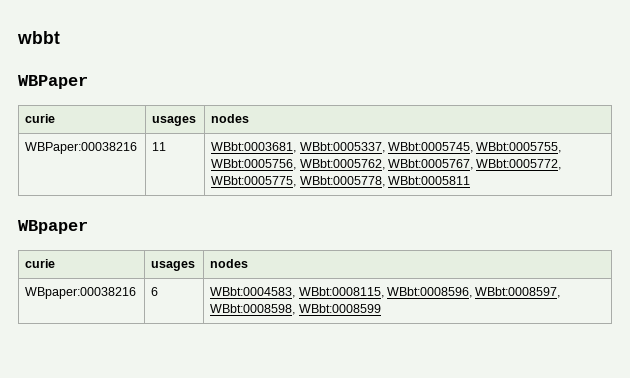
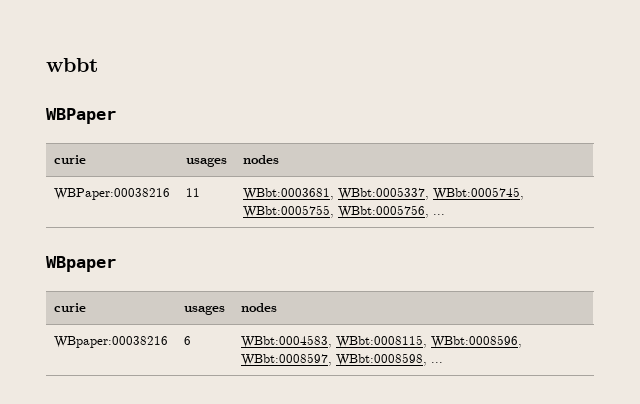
[299,159,562,170] [211,176,470,187] WBbt:0005762, WBbt:0005767, WBbt:0005772, WBbt:0005775, WBbt:0005778, WBbt:0005811 -> [432,214,445,215] ...
[298,304,381,313] WBbt:0008599 -> [430,362,443,363] ...

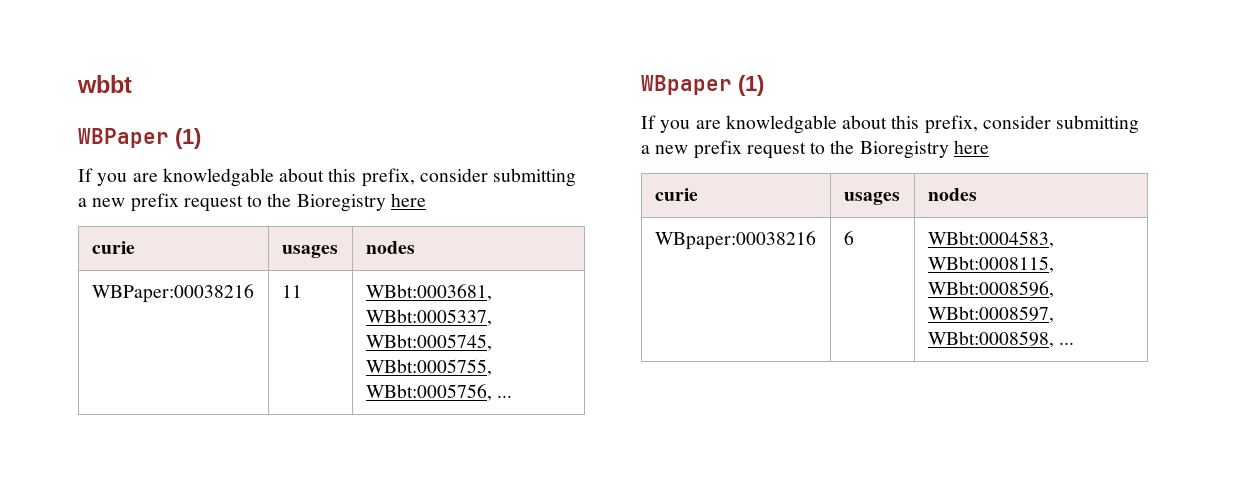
(116, 116) none -> [175,128,201,149] [78,168,577,187] [78,193,426,212] (1) // If you are knowledgable about this prefix, consider submitting a new prefix request to the Bioregistry here
(116, 264) none -> [738,75,764,96] [641,115,1140,134] [641,140,989,159] (1) // If you are knowledgable about this prefix, consider submitting a new prefix request to the Bioregistry here

